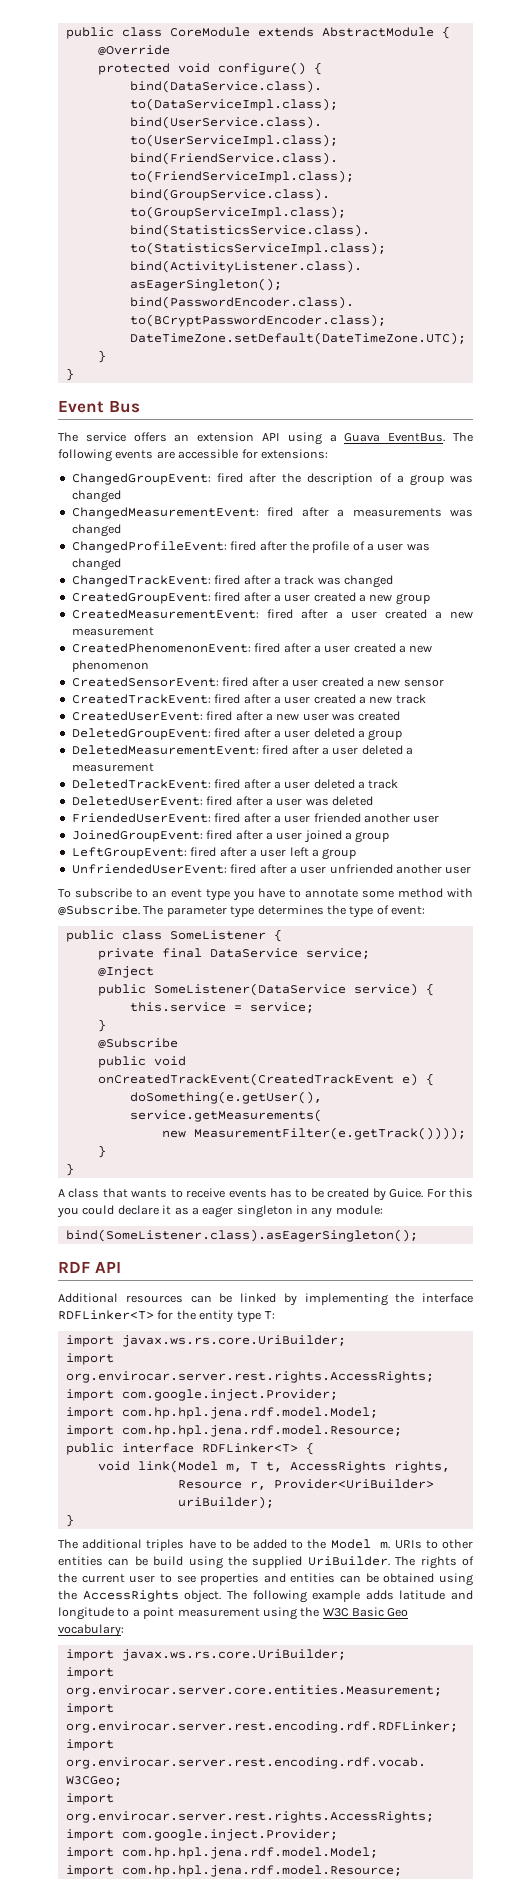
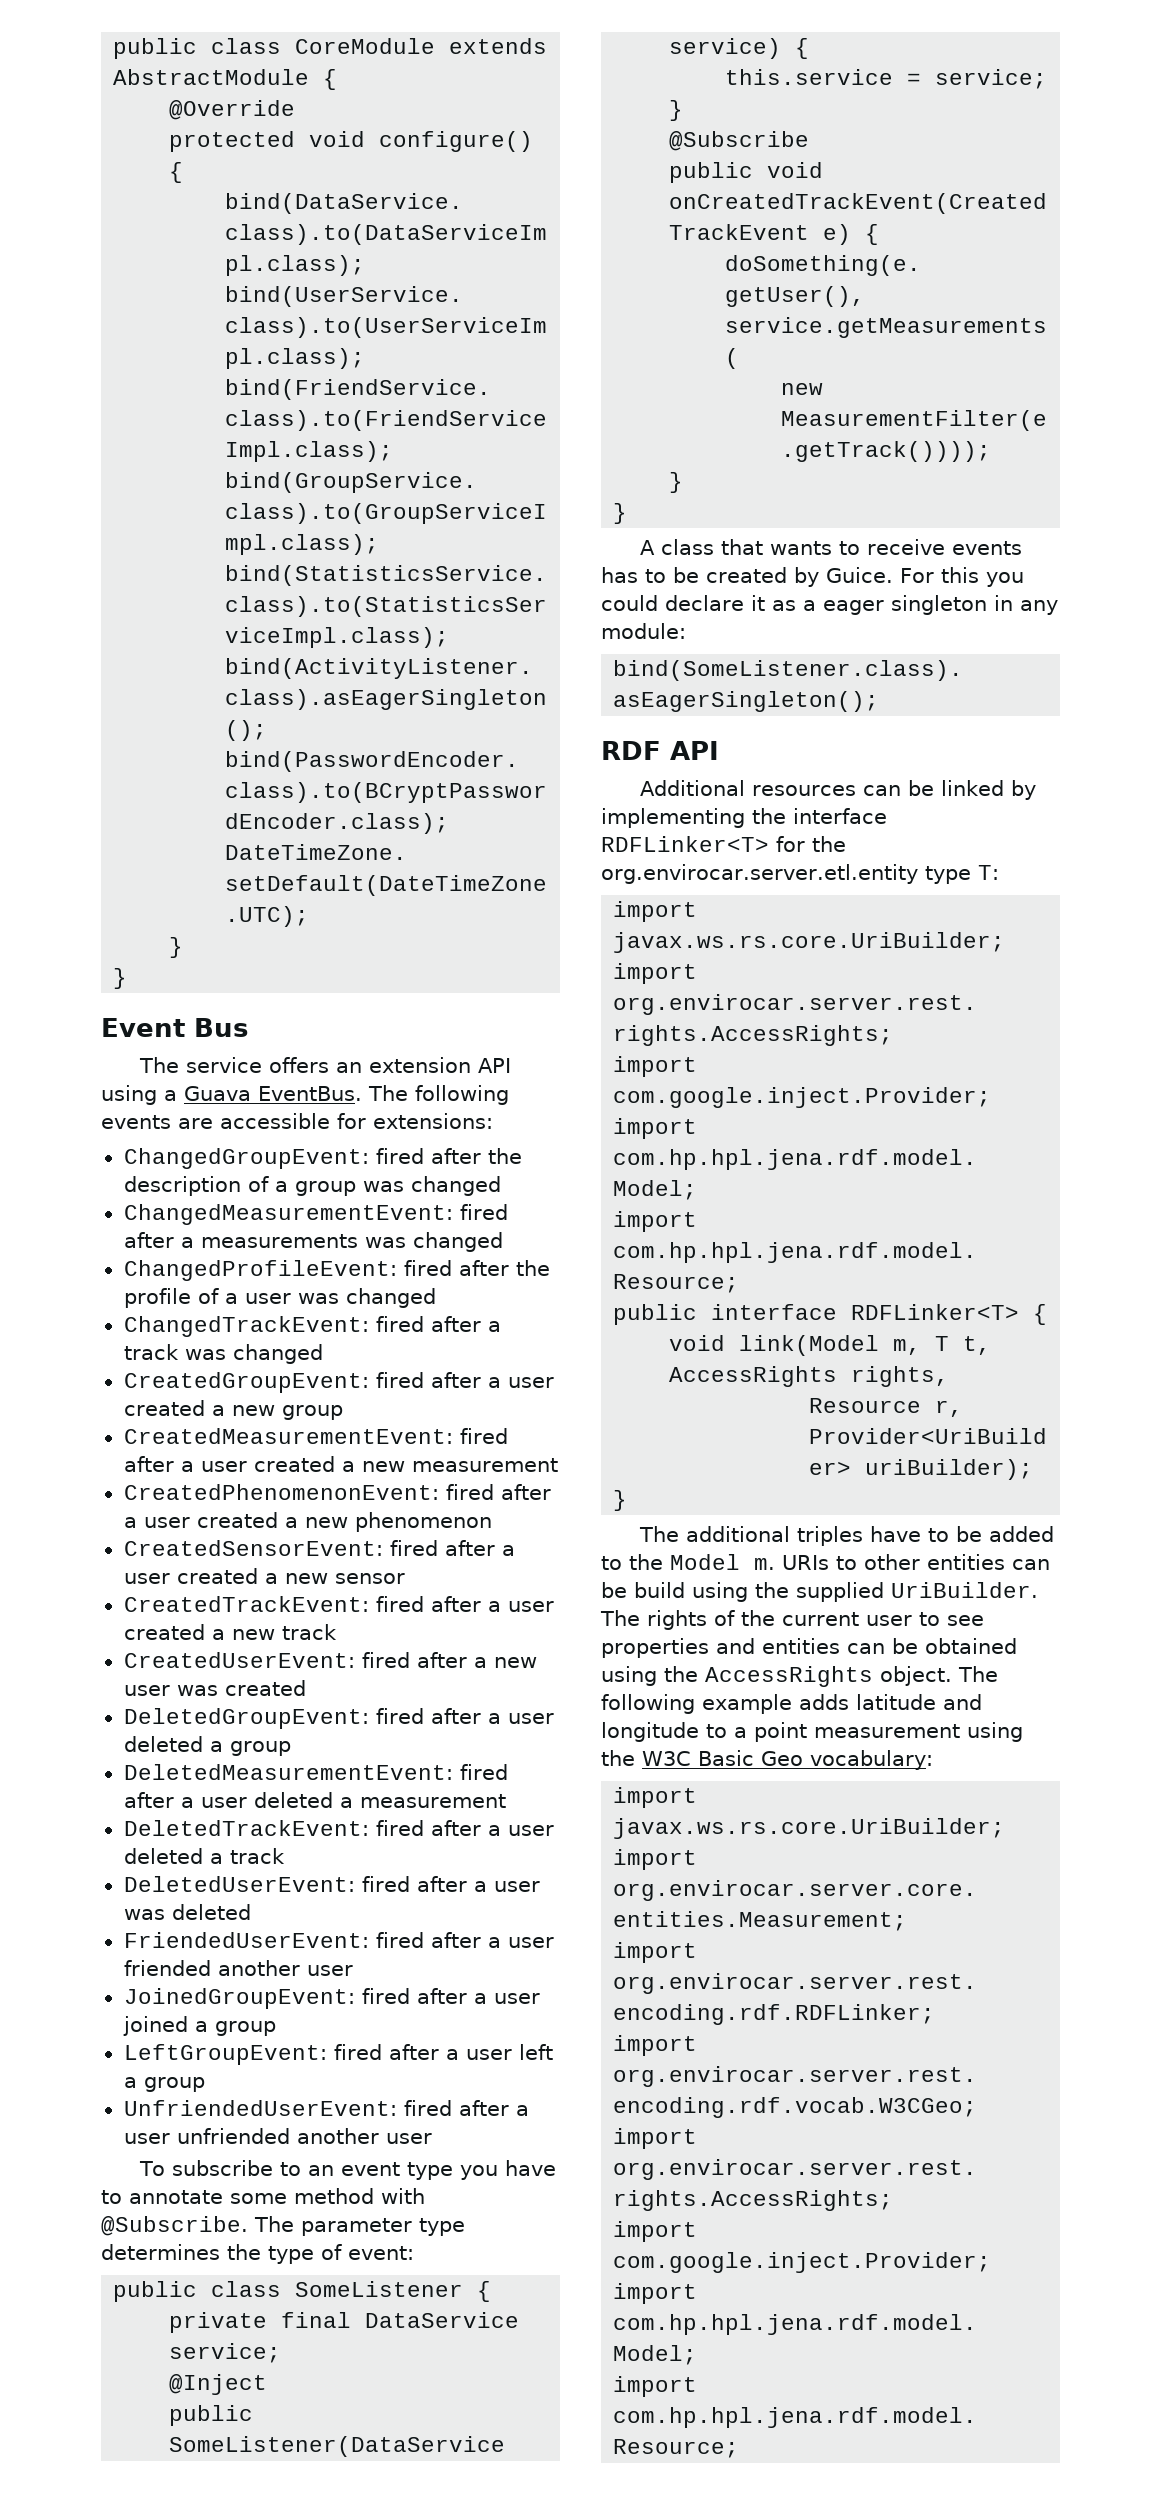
[199,1310,234,1323] entity -> [601,864,918,884] org.envirocar.server.etl.entity

